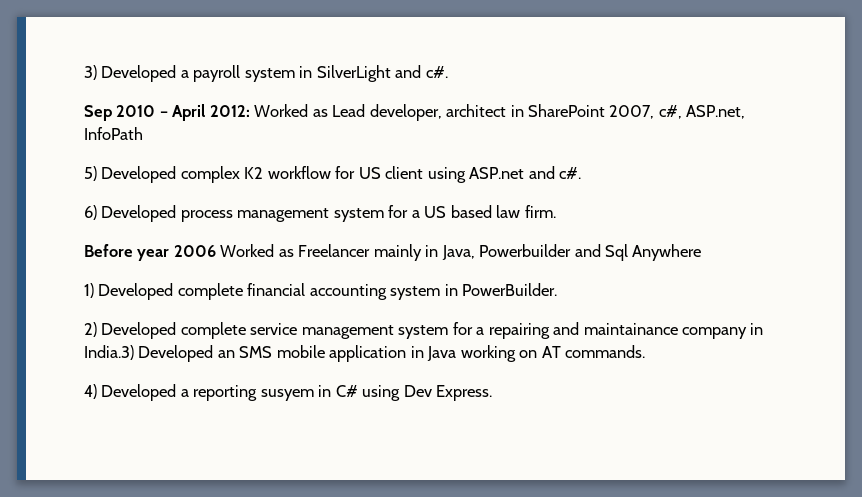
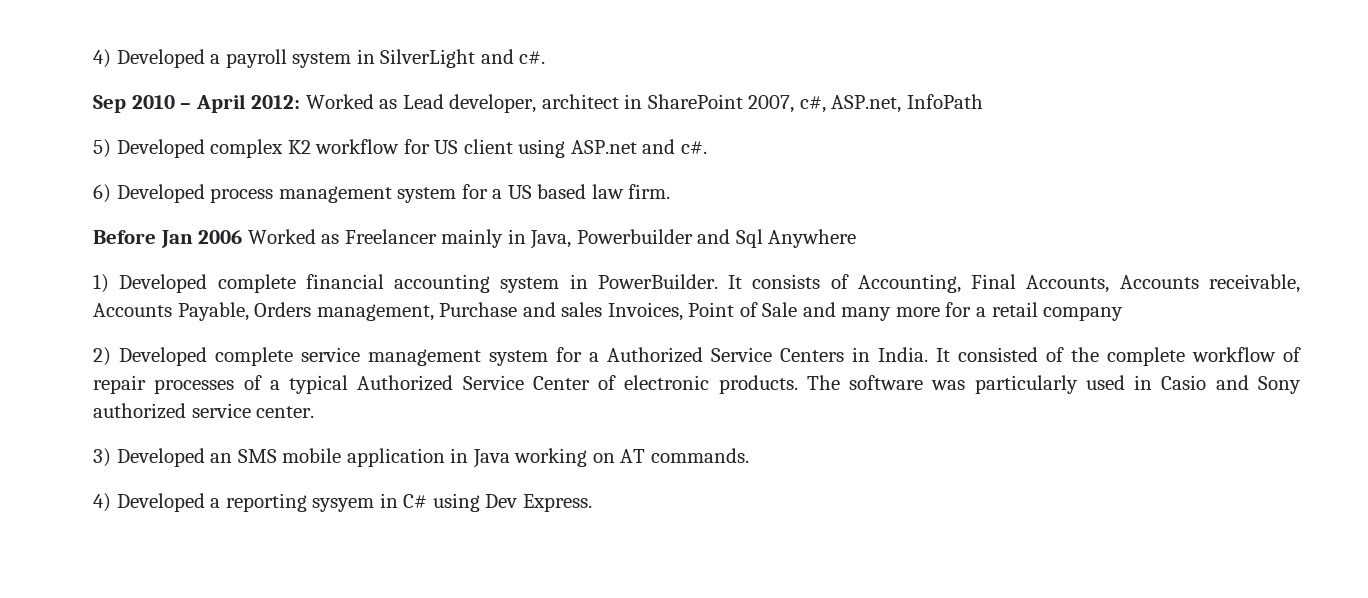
[84,65,97,80] 3) -> [93,49,111,68] 4)
[137,249,170,261] year -> [160,230,193,248] Jan
(558, 289) none -> [728,274,1300,293] [93,302,1124,321] It consists of Accounting, Final Accounts, Accounts receivable, Accounts Payable, Orders management, Purchase and sales Invoices, Point of Sale and many more for a retail company
[488,322,764,339] [84,345,134,360] repairing and maintainance company in India.3) -> [607,347,1301,366] [93,375,1302,394] [93,403,315,419] [93,448,111,467] Authorized Service Centers in India. It consisted of the complete workflow of repair processes of a typical Authorized Service Center of electronic products. The software was particularly used in Casio and Sony authorized service center. // 3)
[260,389,314,401] susyem -> [312,498,375,512] sysyem

